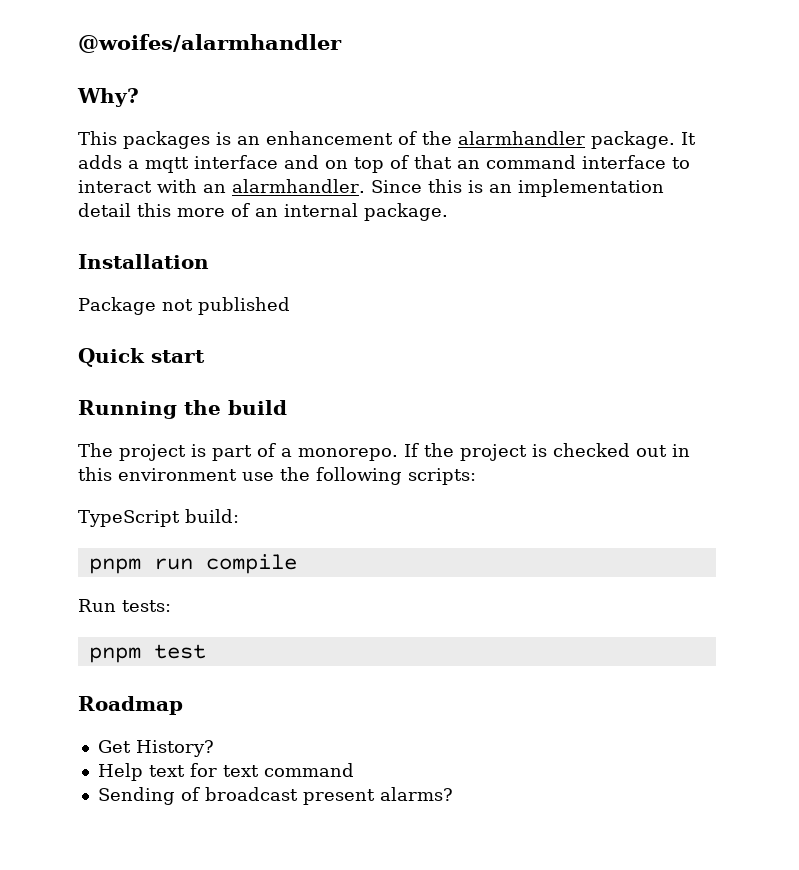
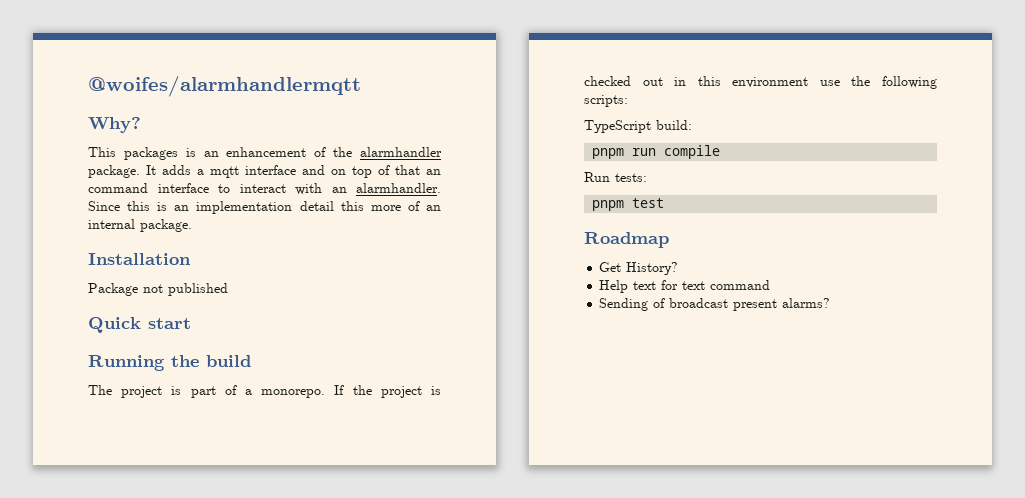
[78,34,342,53] @woifes/alarmhandler -> [88,76,361,97] @woifes/alarmhandlermqtt

